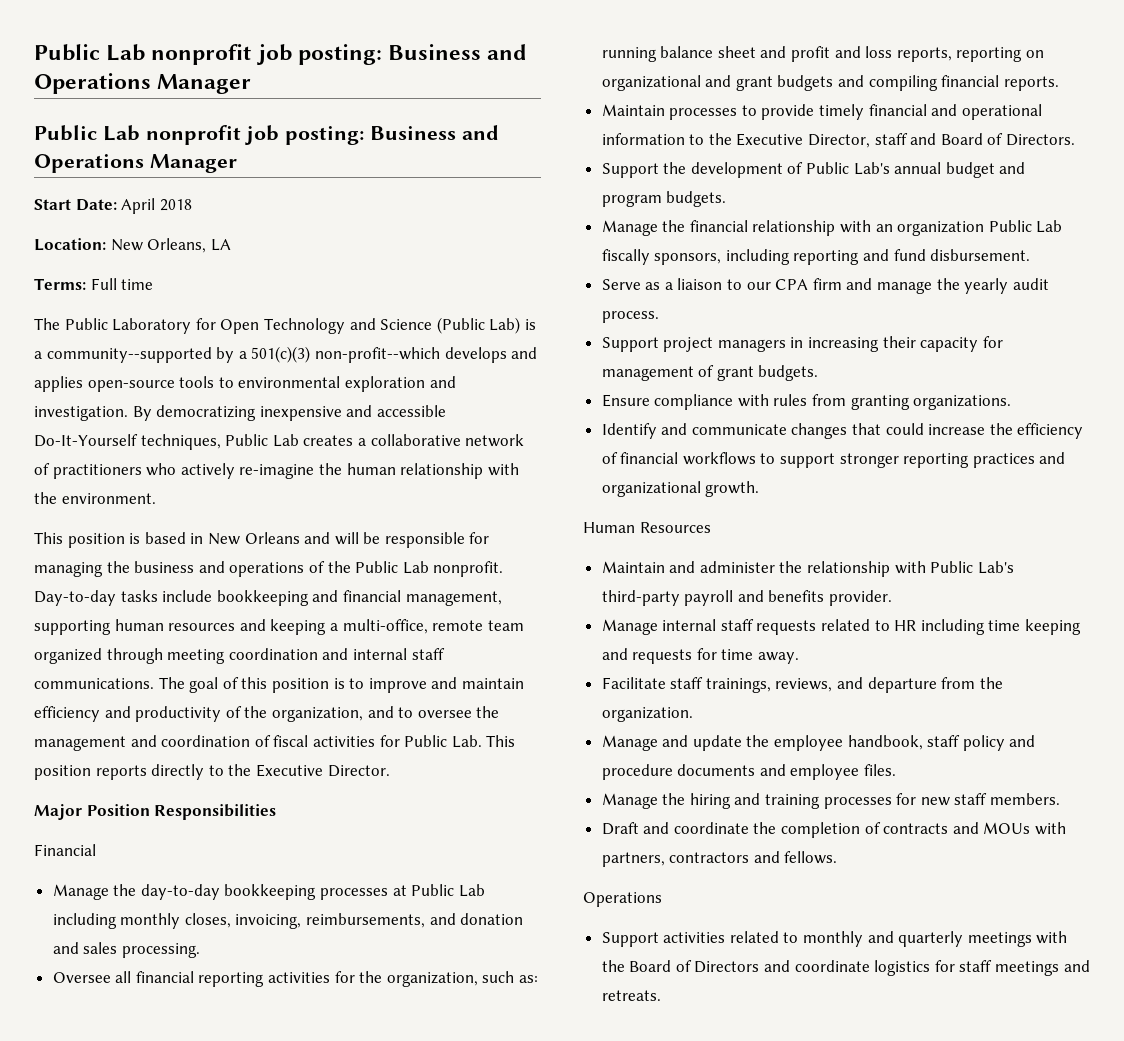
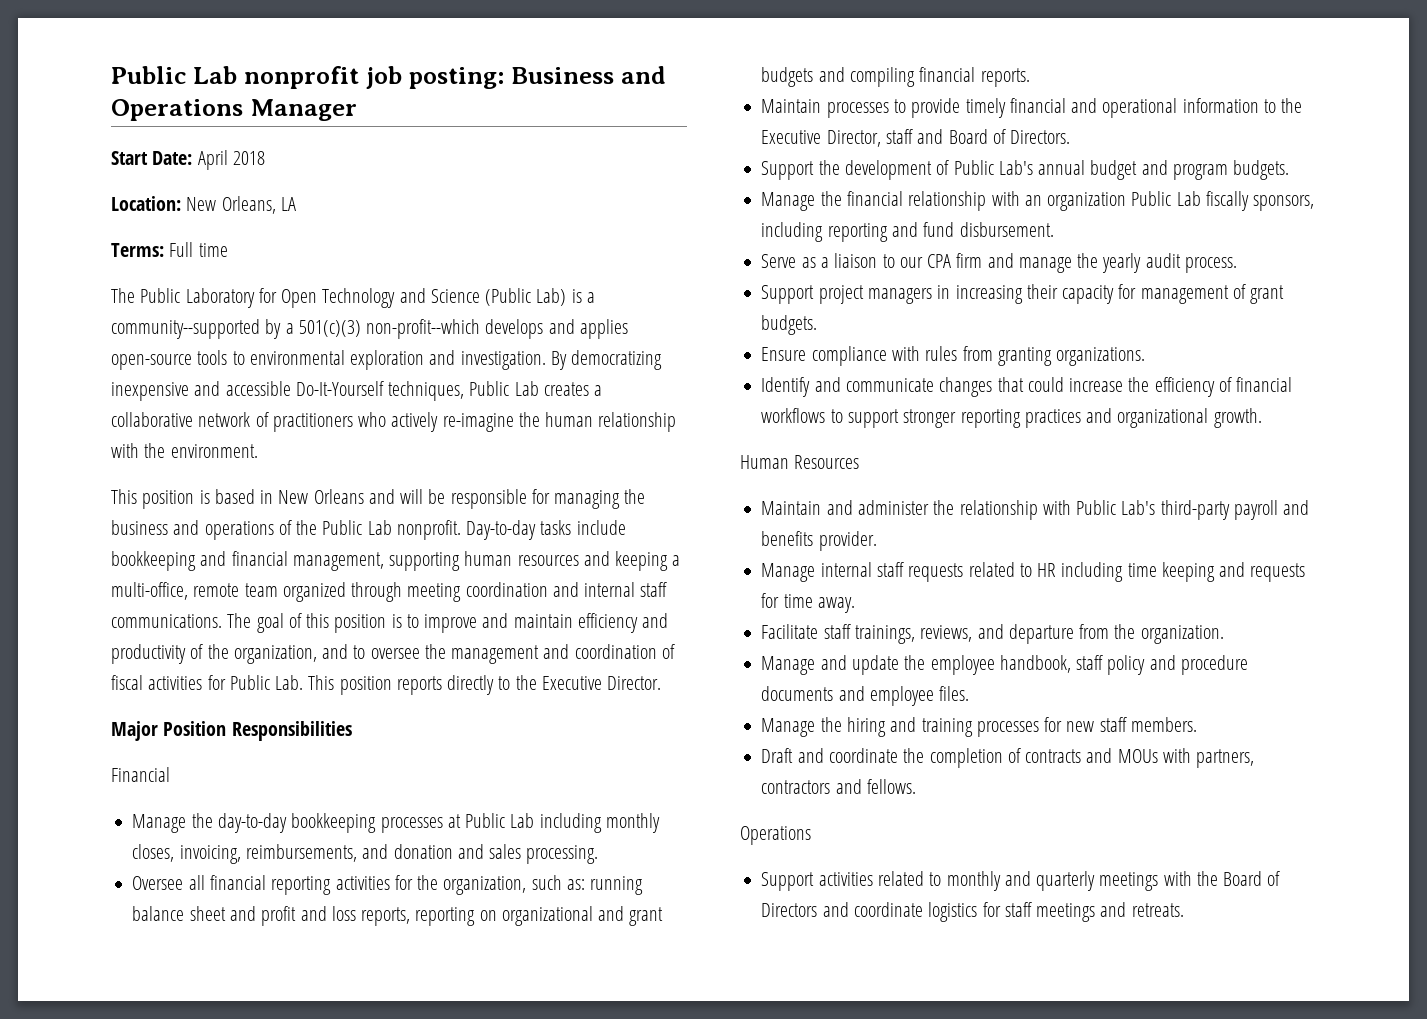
[34,44,528,65] [34,73,252,94] [34,125,499,145] [34,154,237,173] Public Lab nonprofit job posting: Business and Operations Manager // Public Lab nonprofit job posting: Business and Operations Manager -> [111,66,667,89] [111,99,357,121] Public Lab nonprofit job posting: Business and Operations Manager

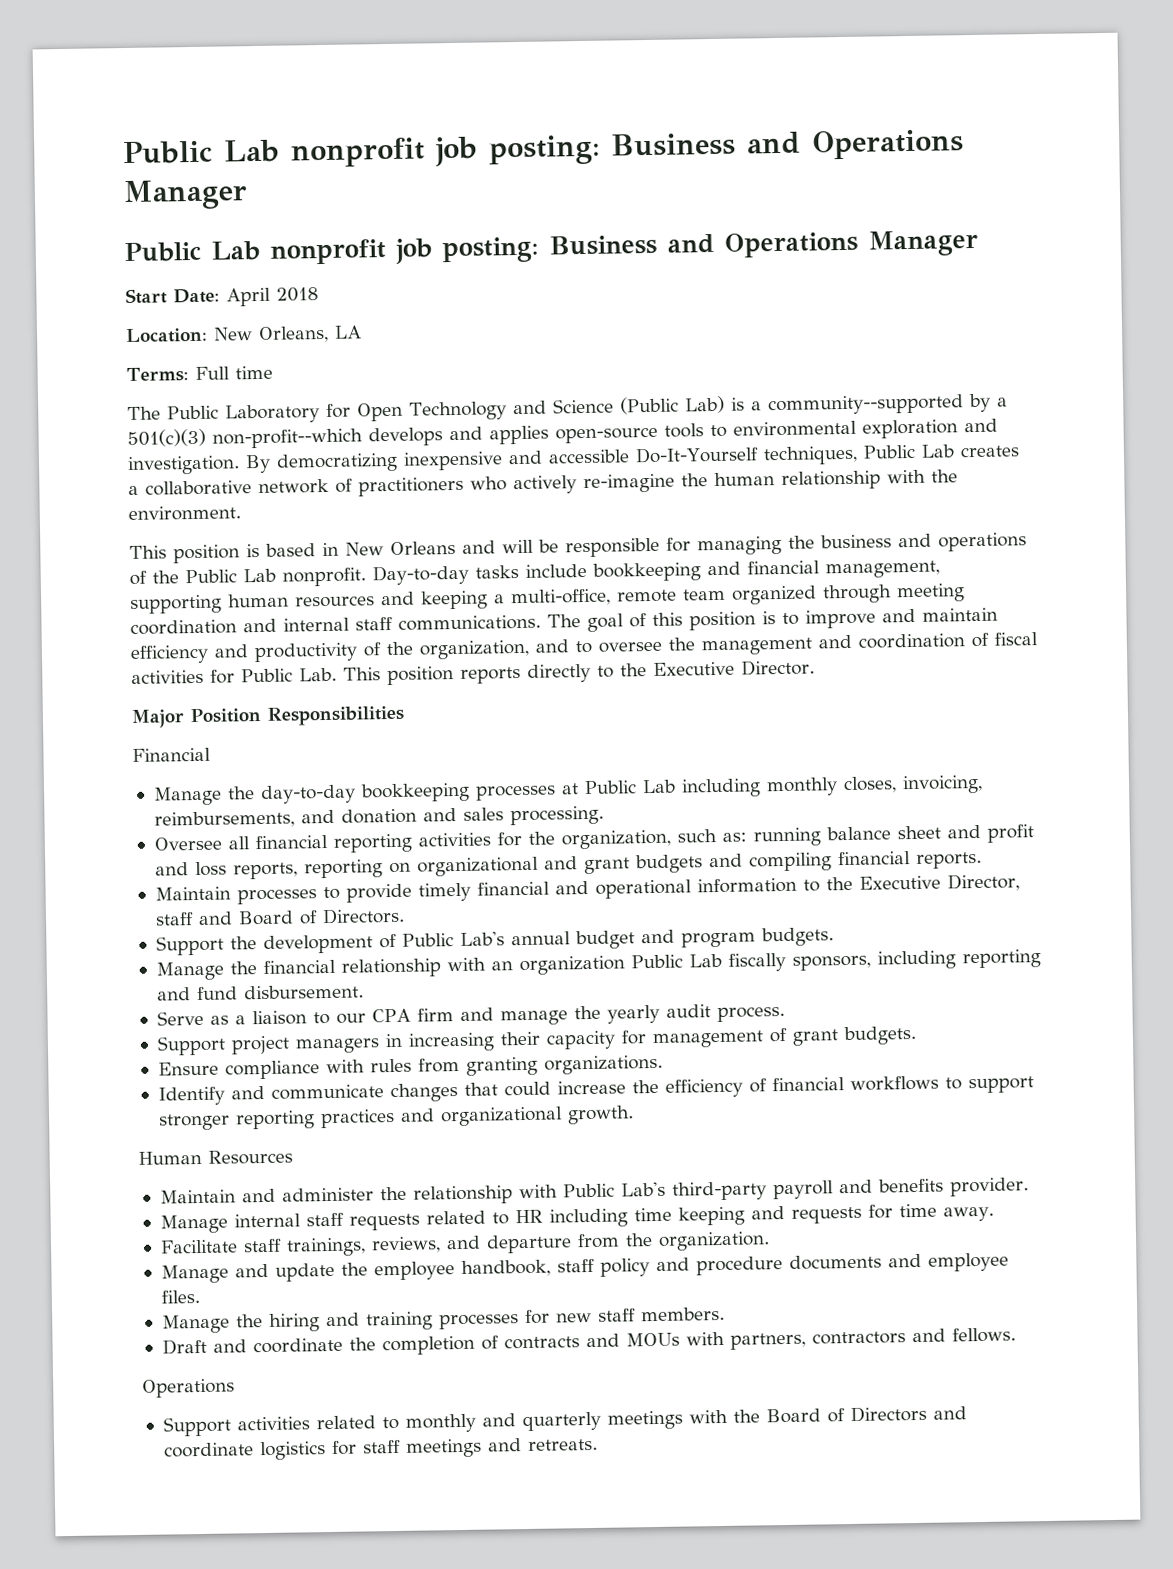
[111,66,667,89] [111,99,357,121] Public Lab nonprofit job posting: Business and Operations Manager -> [123,129,964,168] [123,179,248,211] [124,229,978,265] Public Lab nonprofit job posting: Business and Operations Manager // Public Lab nonprofit job posting: Business and Operations Manager

